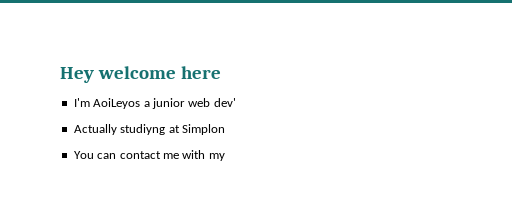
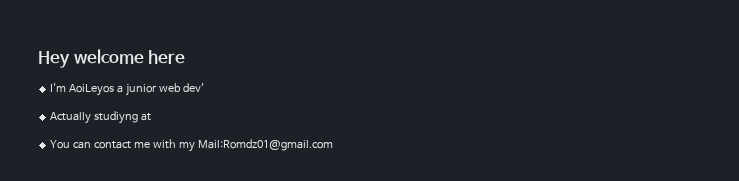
[181,124,225,135] Simplon -> (152, 117) none
(225, 157) none -> [197,139,333,151] Mail:Romdz01@gmail.com

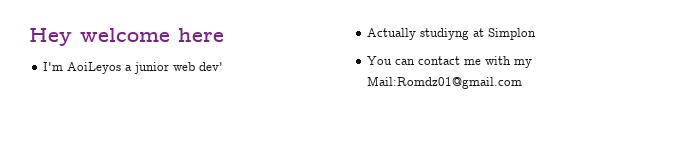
(152, 117) none -> [488,28,537,40] Simplon

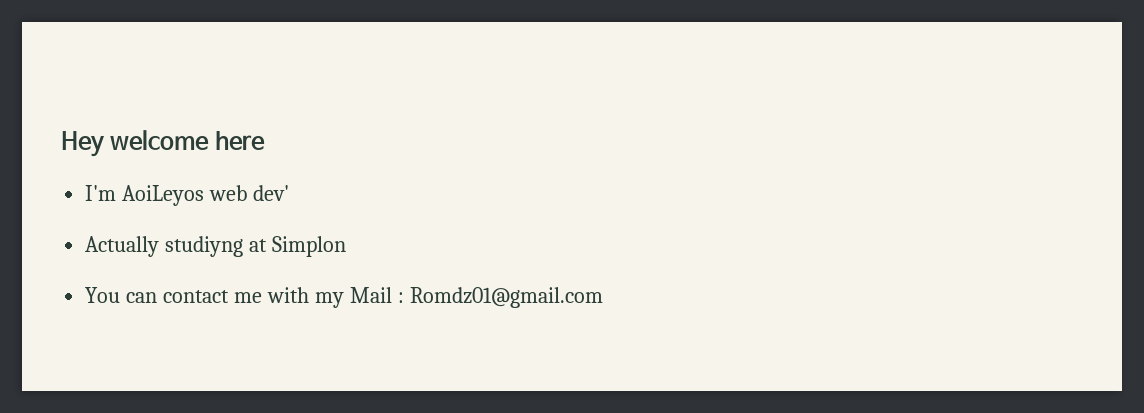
[125,62,170,74] a junior -> (205, 195) none
[367,76,523,89] Mail:Romdz01@gmail.com -> [349,287,603,308] Mail : Romdz01@gmail.com

